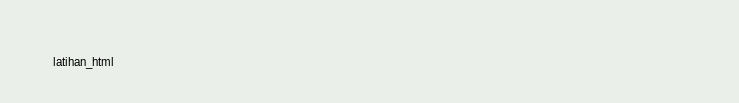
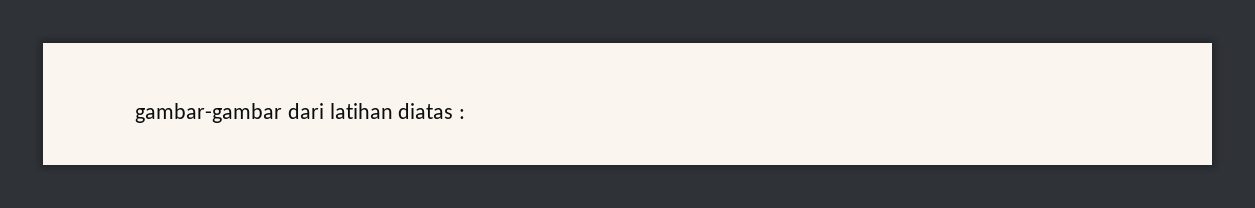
[53,57,114,69] latihan_html -> [135,103,466,123] gambar-gambar dari latihan diatas :

